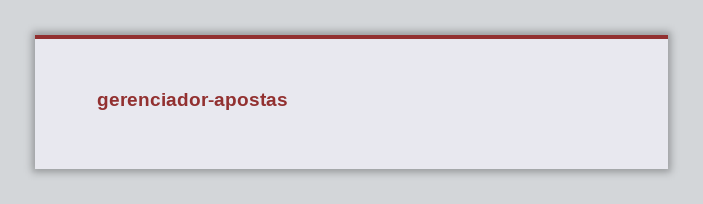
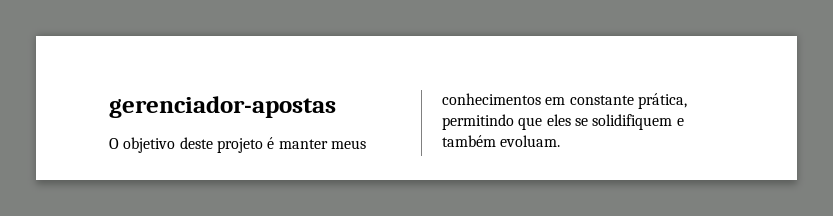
(288, 101) none -> [109,137,366,153] [442,93,687,109] [442,114,684,130] [442,135,561,147] // O objetivo deste projeto é manter meus conhecimentos em constante prática, permitindo que eles se solidifiquem e também evoluam.

